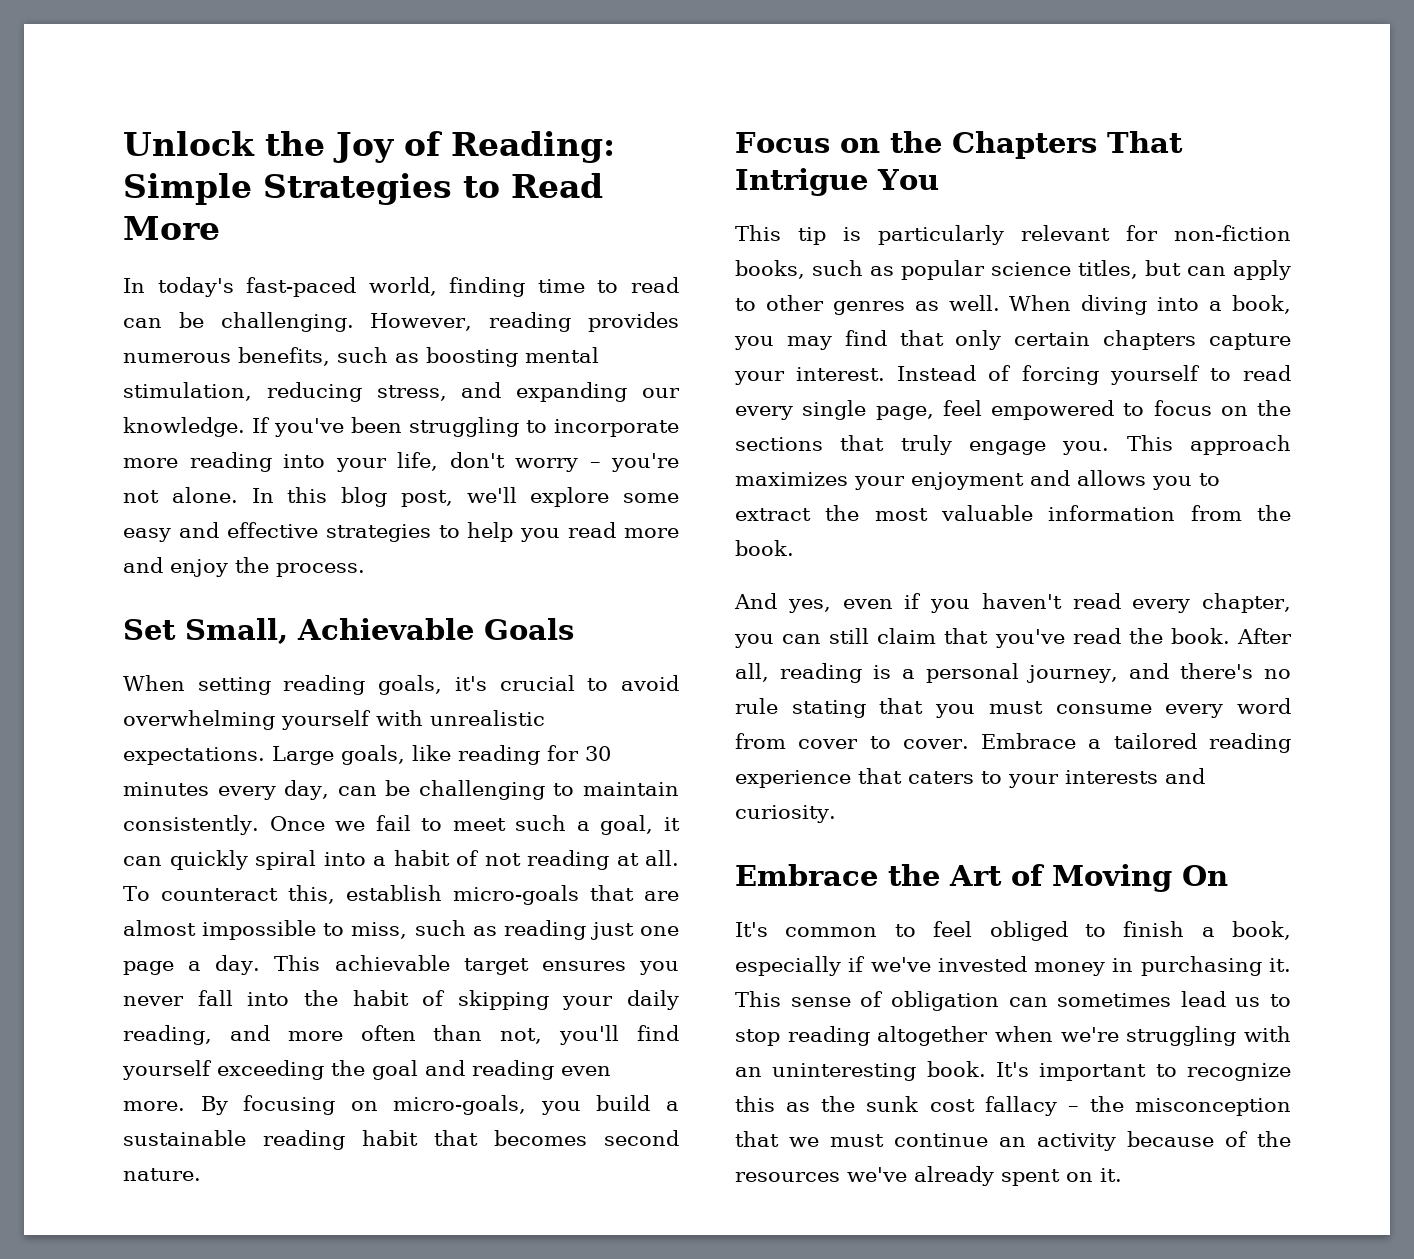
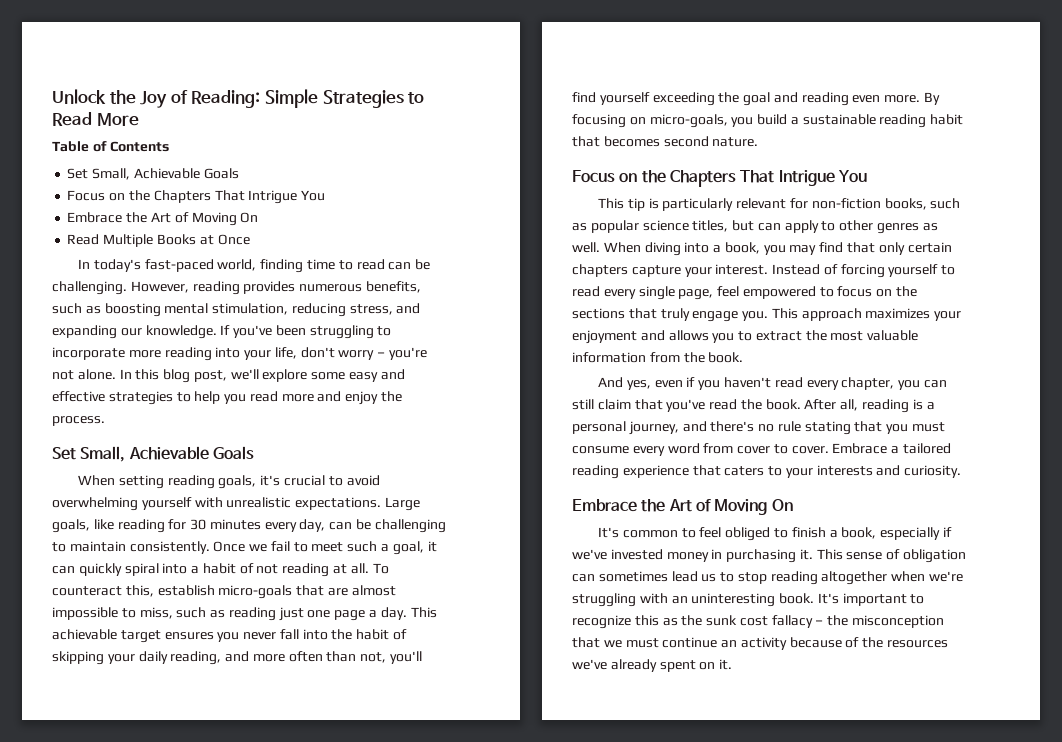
(220, 228) none -> [52,141,169,152] [67,168,239,180] [67,190,326,204] [67,212,259,226] [67,234,250,247] // Table of Contents // Set Small, Achievable Goals // Focus on the Chapters That Intrigue You // Embrace the Art of Moving On // Read Multiple Books at Once

